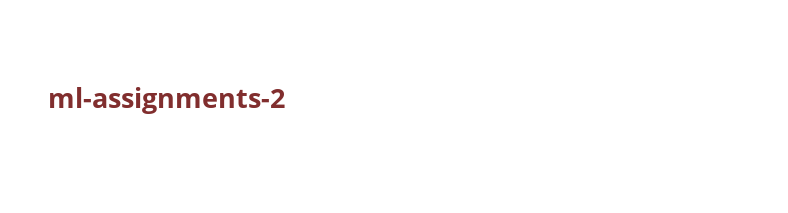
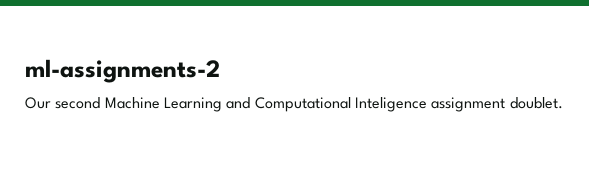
(285, 100) none -> [25,97,563,112] // Our second Machine Learning and Computational Inteligence assignment doublet.

